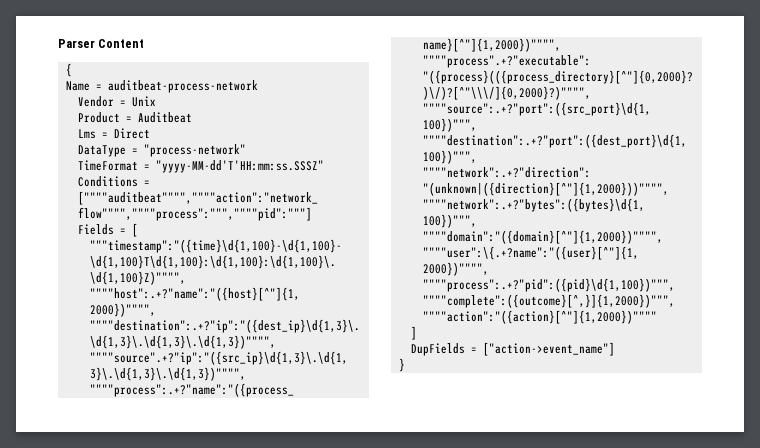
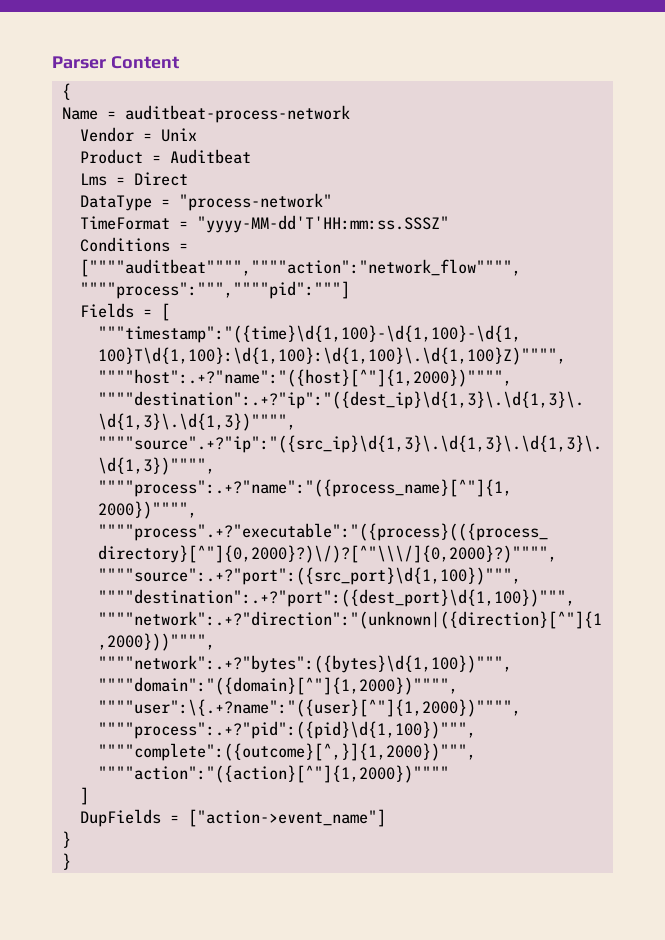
(405, 365) none -> [61,853,71,870] // }

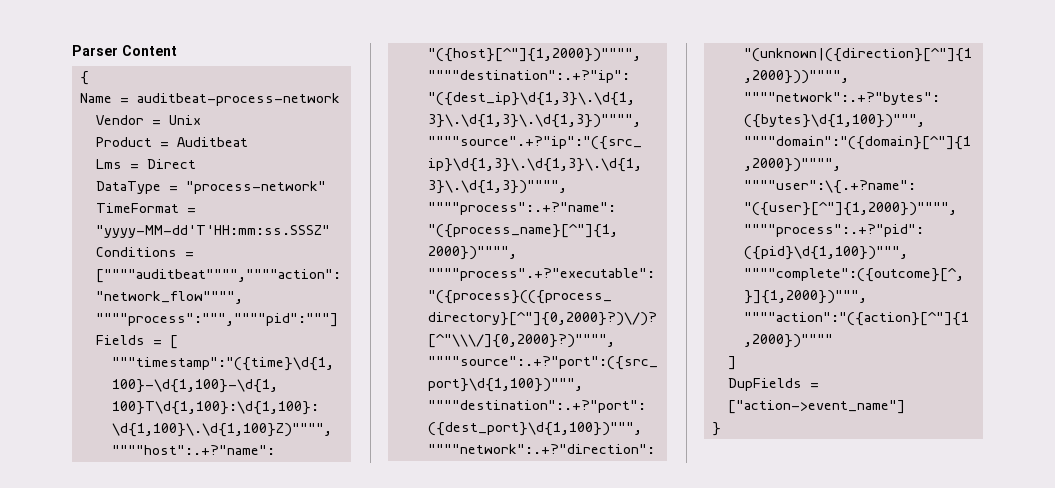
[61,853,71,870] // } -> (722, 429) none

